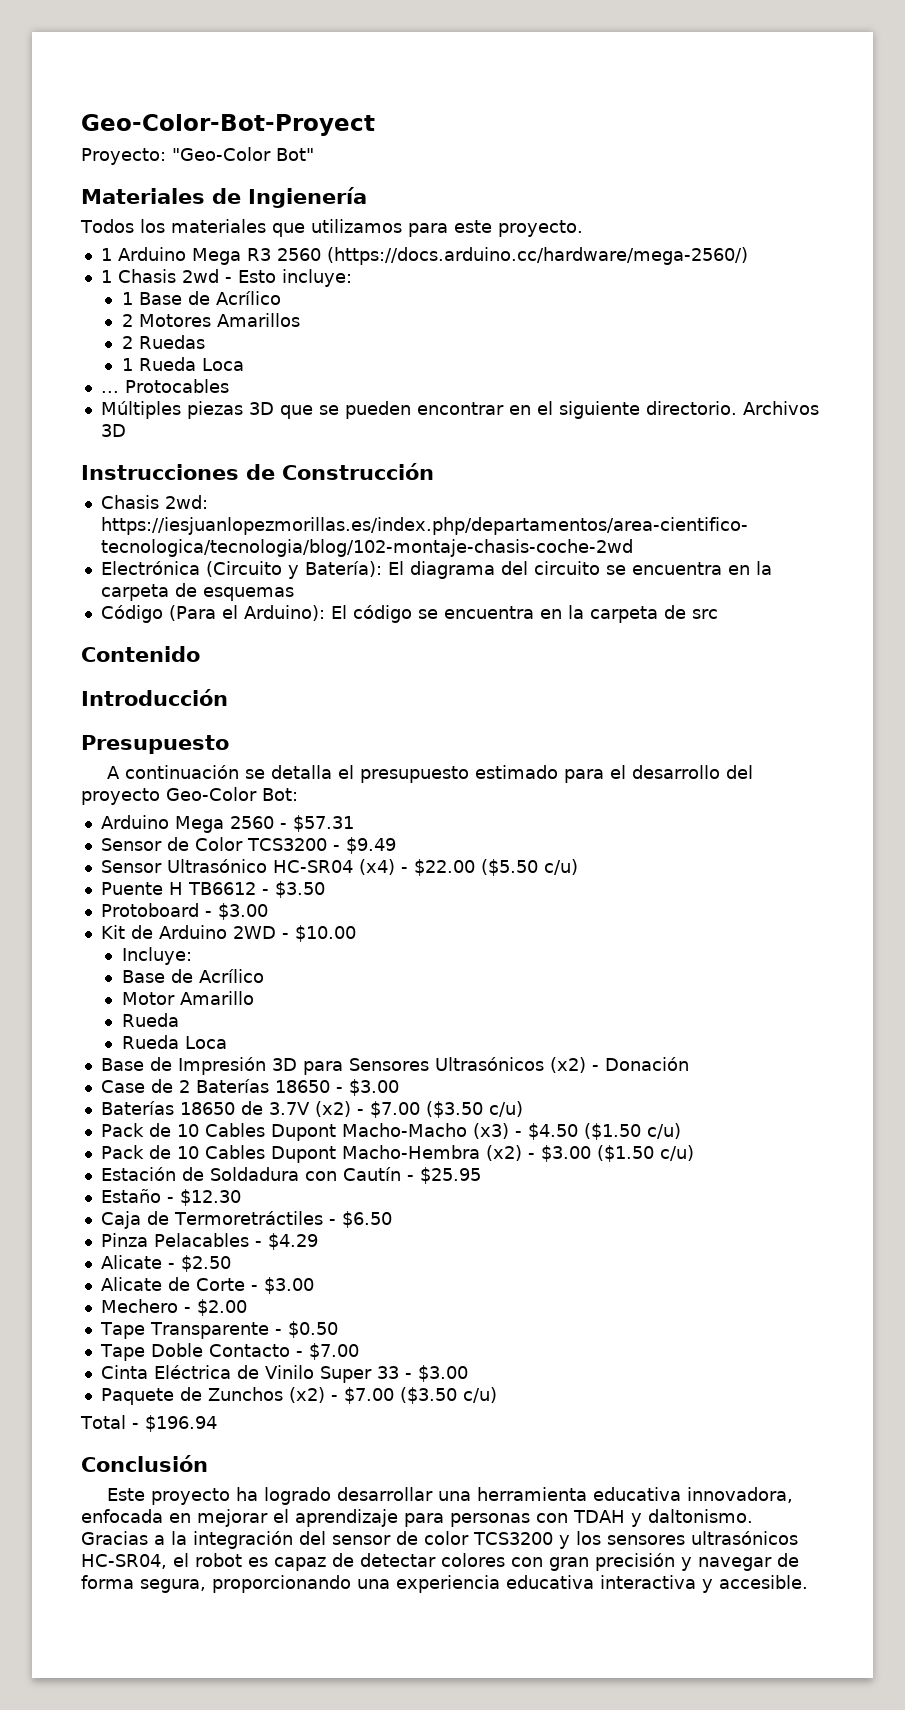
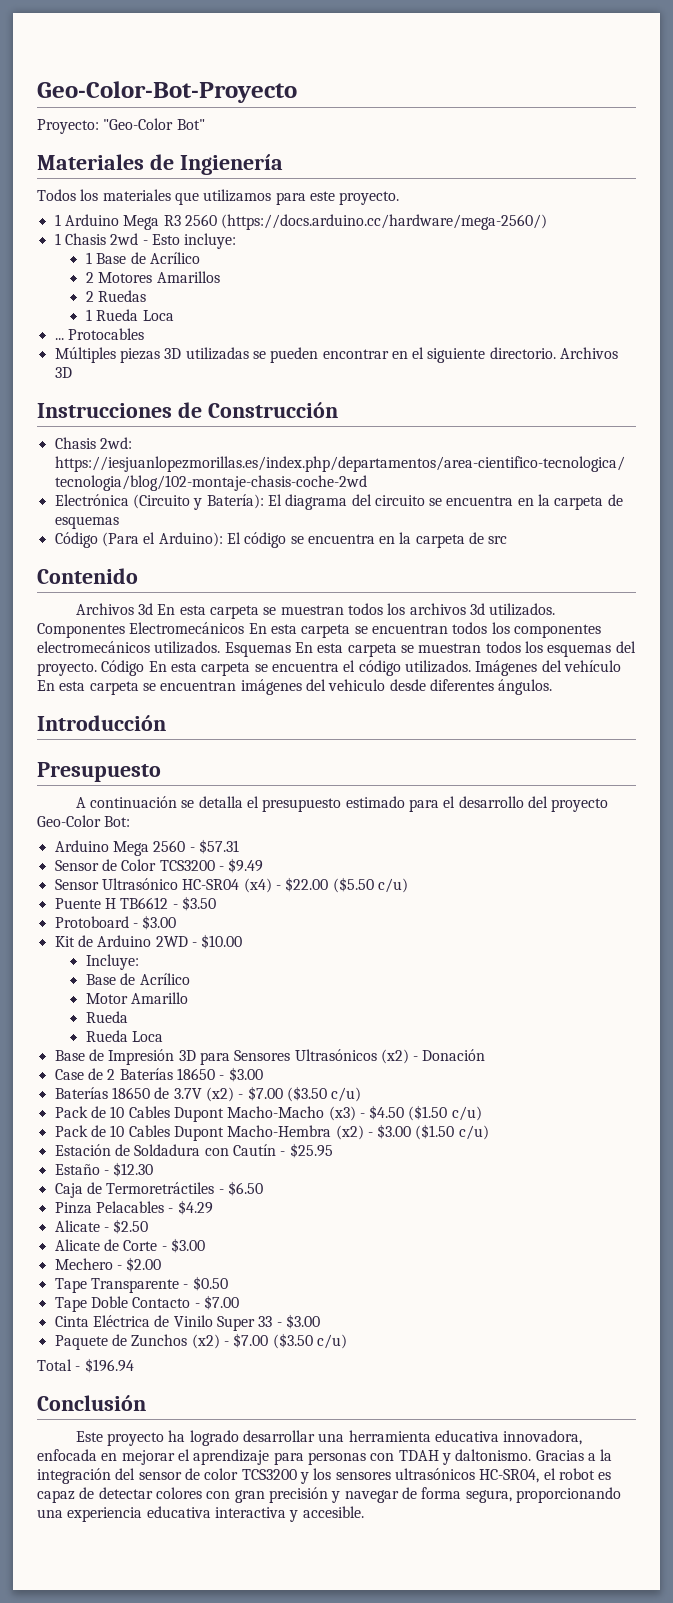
[81,114,375,136] Geo-Color-Bot-Proyect -> [37,81,297,103] Geo-Color-Bot-Proyecto
[279,405,313,419] que -> [185,347,249,360] utilizadas
(200, 654) none -> [75,603,556,619] [37,622,601,638] [37,641,636,657] [37,660,621,676] [37,679,553,695] // Archivos 3d En esta carpeta se muestran todos los archivos 3d utilizados. Componentes Electromecánicos En esta carpeta se encuentran todos los componentes electromecánicos utilizados. Esquemas En esta carpeta se muestran todos los esquemas del proyecto. Código En esta carpeta se encuentra el código utilizados. Imágenes del vehículo En esta carpeta se encuentran imágenes del vehiculo desde diferentes ángulos.

